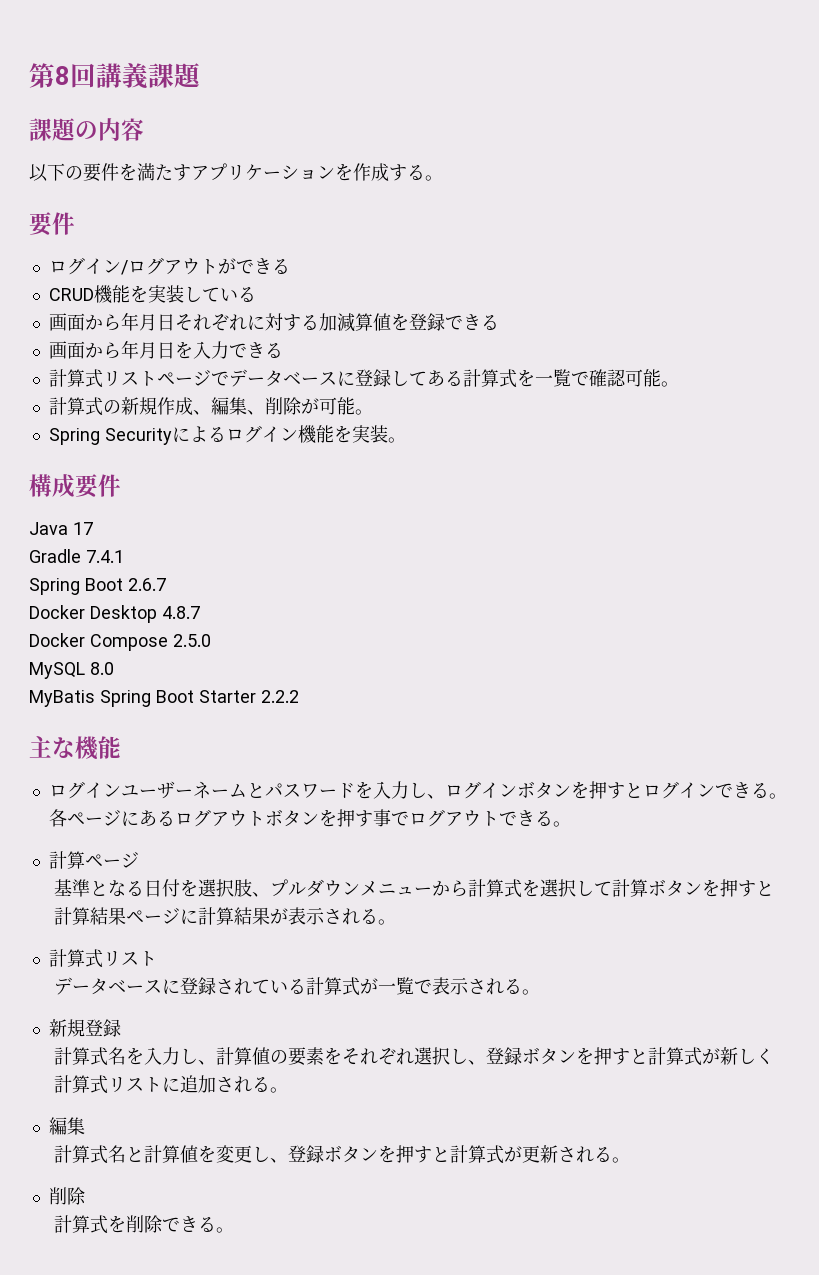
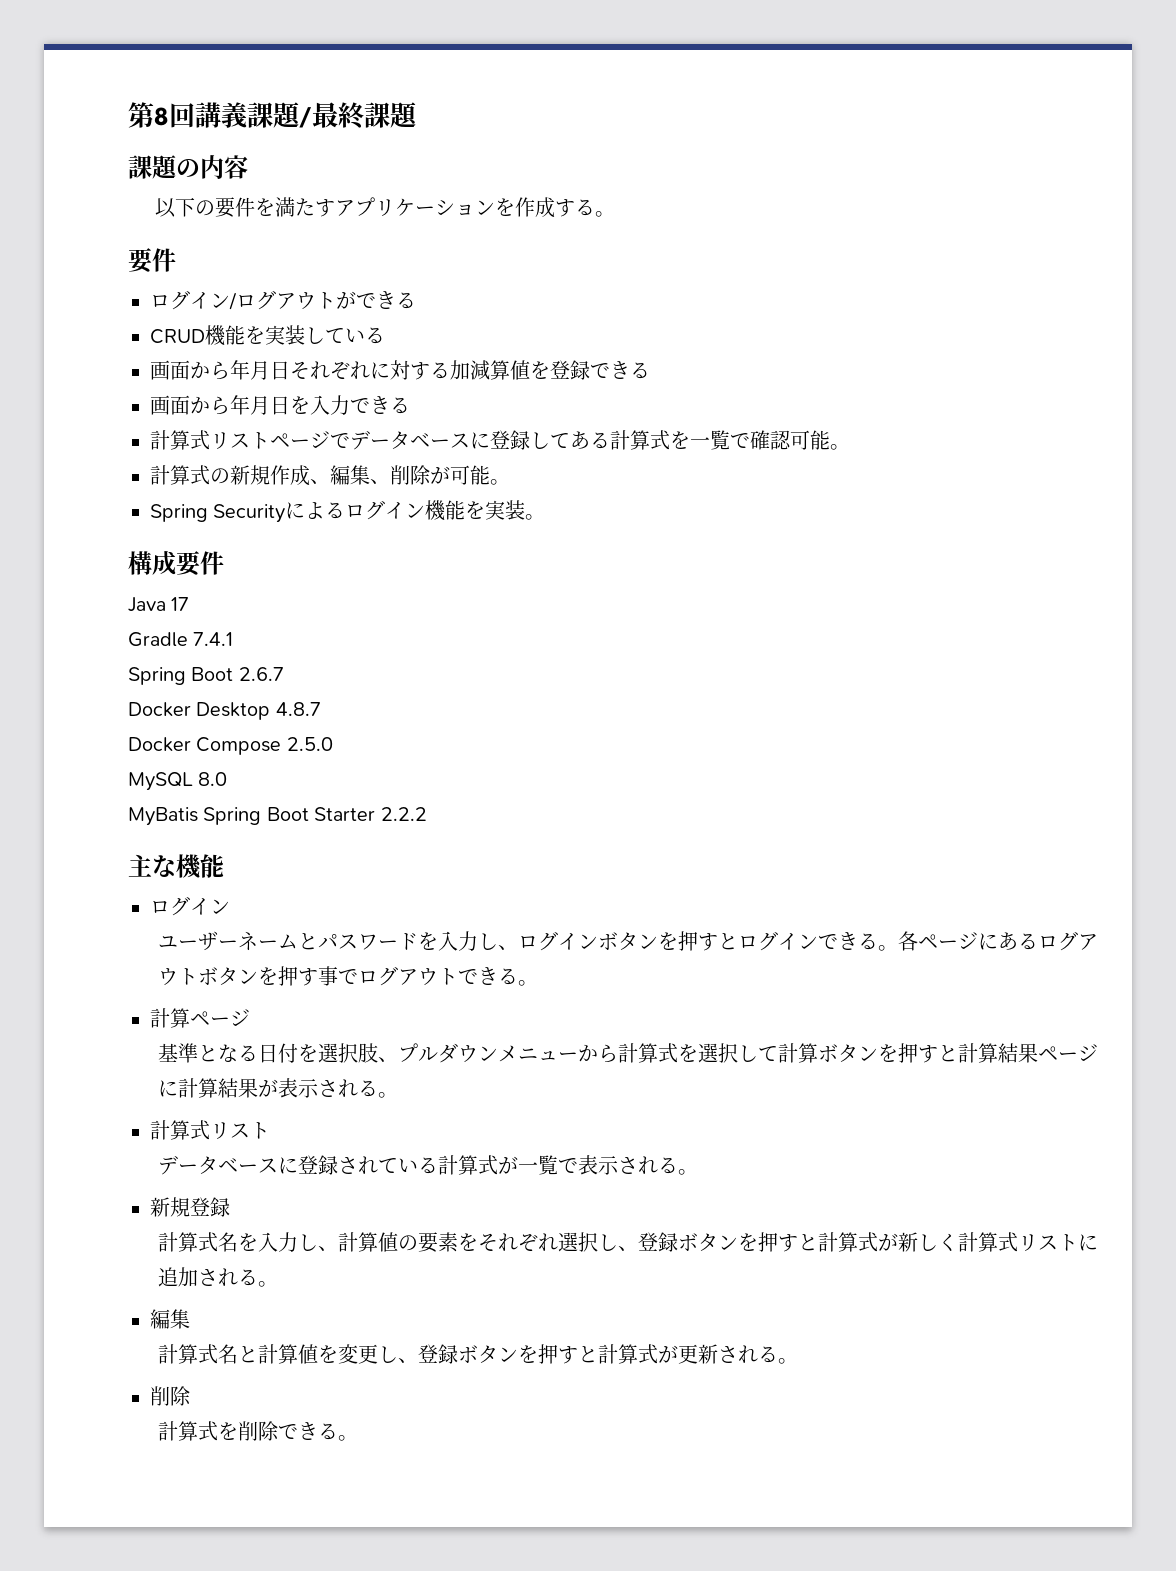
(202, 75) none -> [299,102,419,129] /最終課題
(121, 790) none -> (230, 906) //

